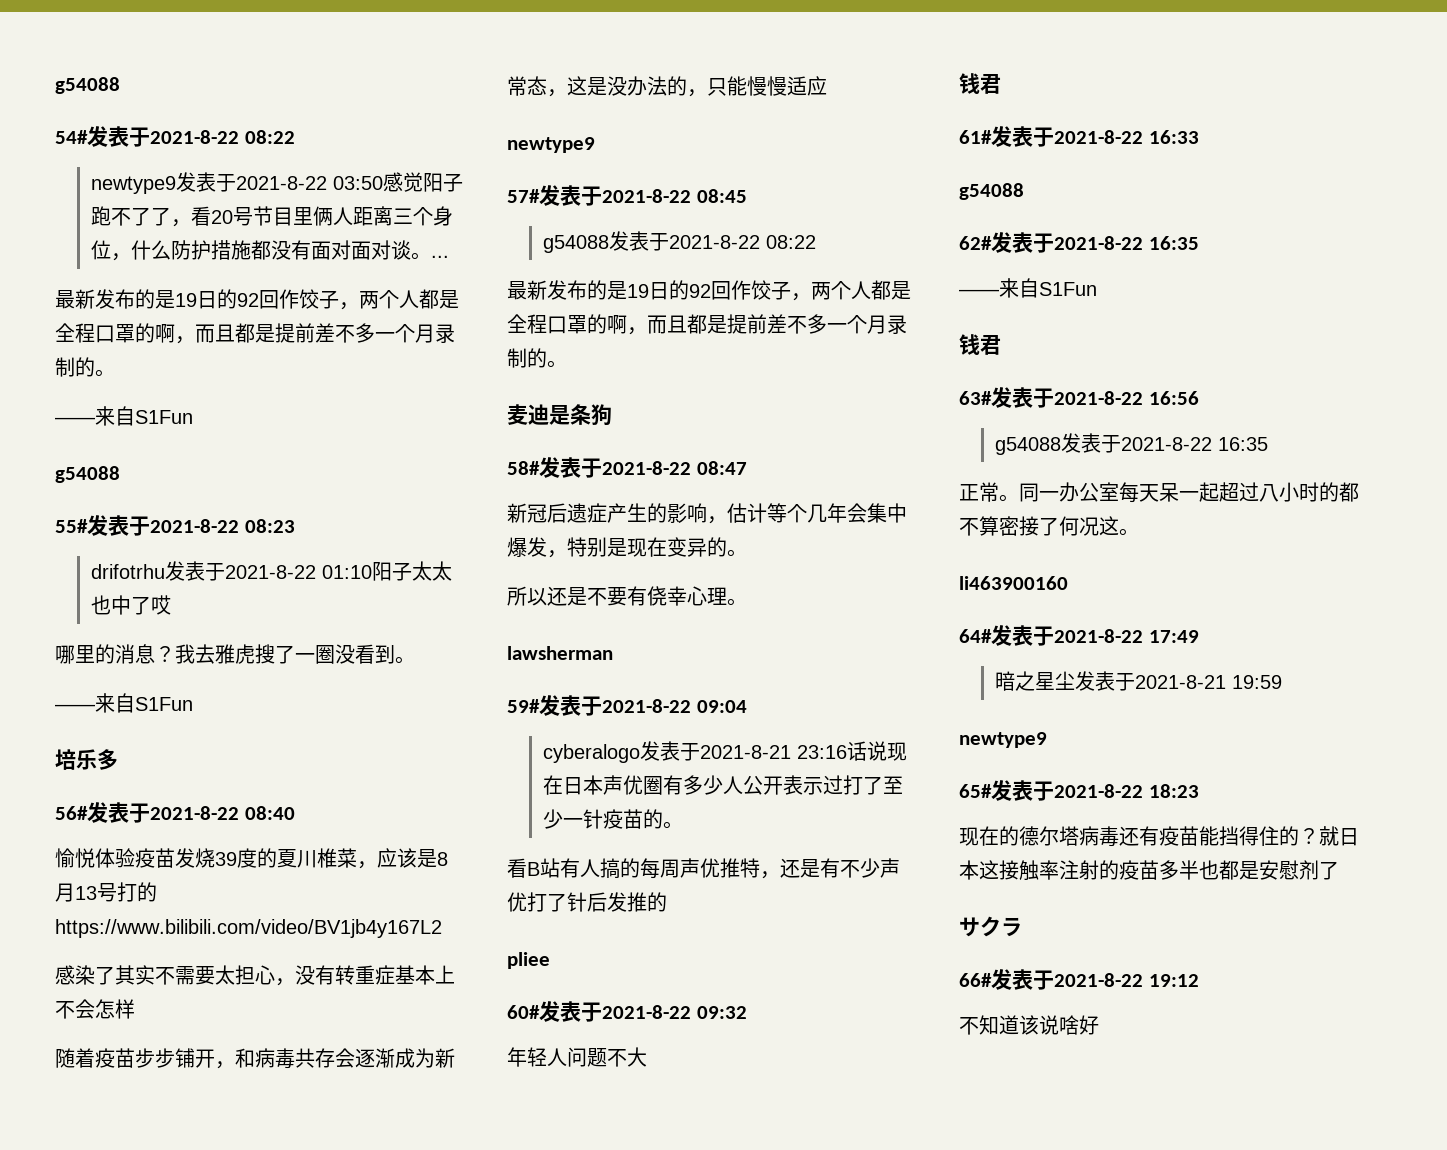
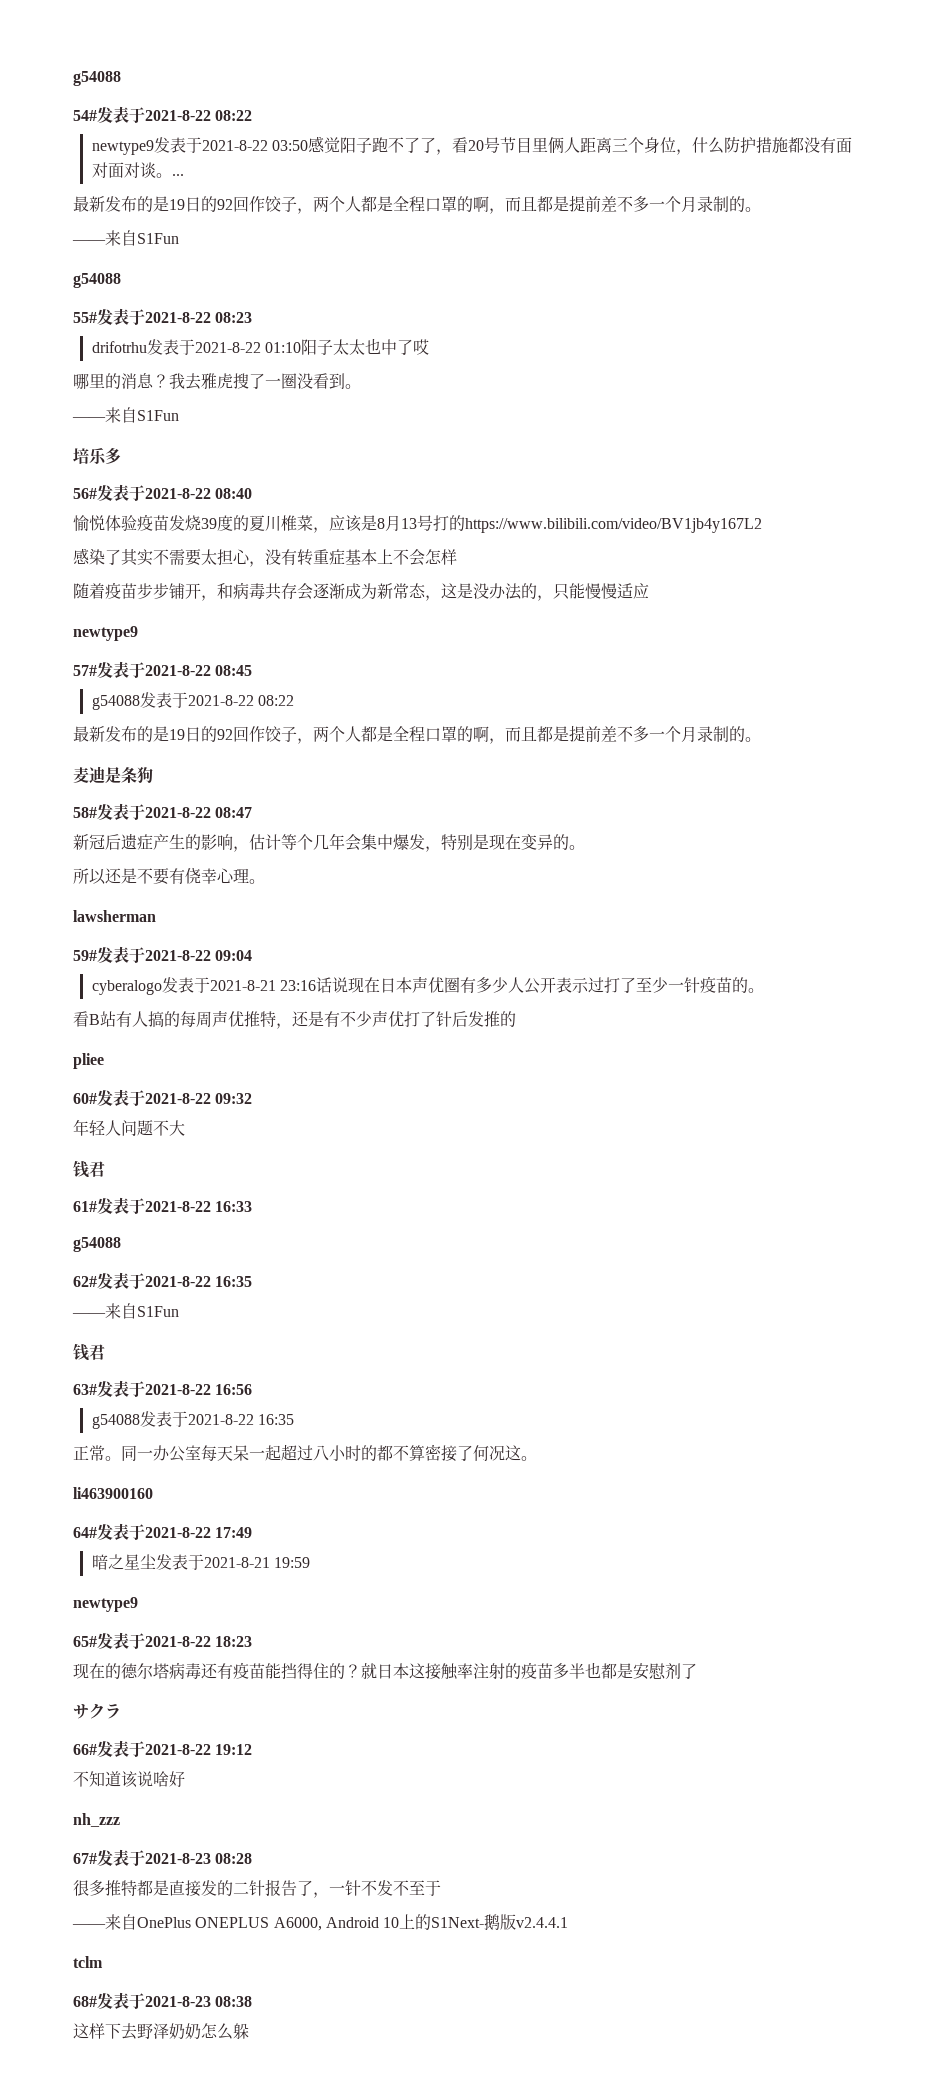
(1099, 1025) none -> [73,1813,120,1827] [73,1849,253,1866] [73,1879,441,1898] [72,1914,569,1931] [73,1956,103,1968] [73,1992,253,2009] [73,2023,249,2040] // nh_zzz // 67#发表于2021-8-23 08:28 // 很多推特都是直接发的二针报告了，一针不发不至于 // ——来自OnePlus ONEPLUS A6000, Android 10上的S1Next-鹅版v2.4.4.1 // tclm // 68#发表于2021-8-23 08:38 // 这样下去野泽奶奶怎么躲

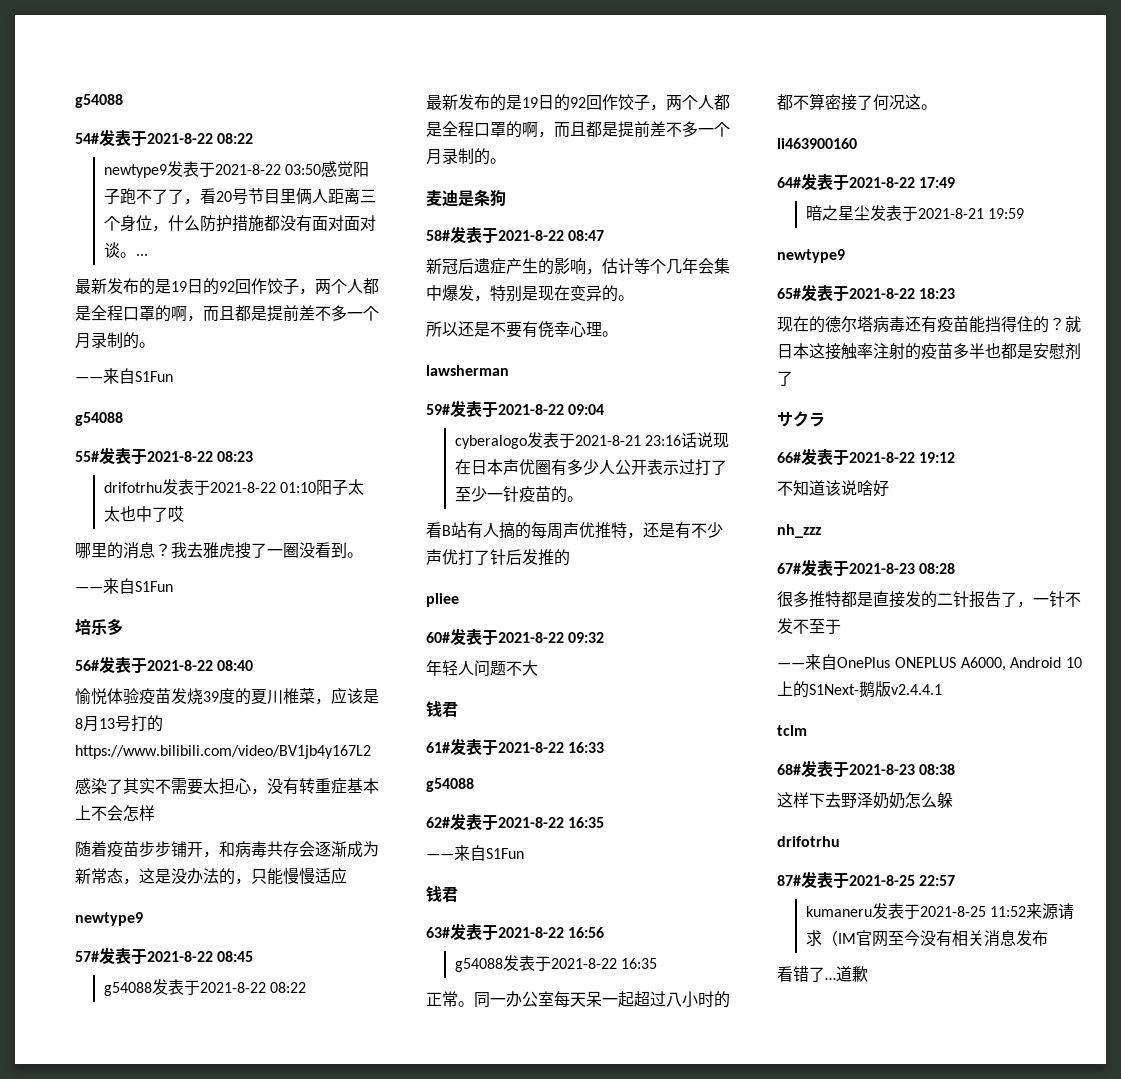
(249, 2031) none -> [777,836,840,847] [777,871,956,889] [805,903,1075,920] [805,930,1048,947] [777,966,868,982] // drifotrhu // 87#发表于2021-8-25 22:57 // kumaneru发表于2021-8-25 11:52来源请求（IM官网至今没有相关消息发布 // 看错了…道歉

